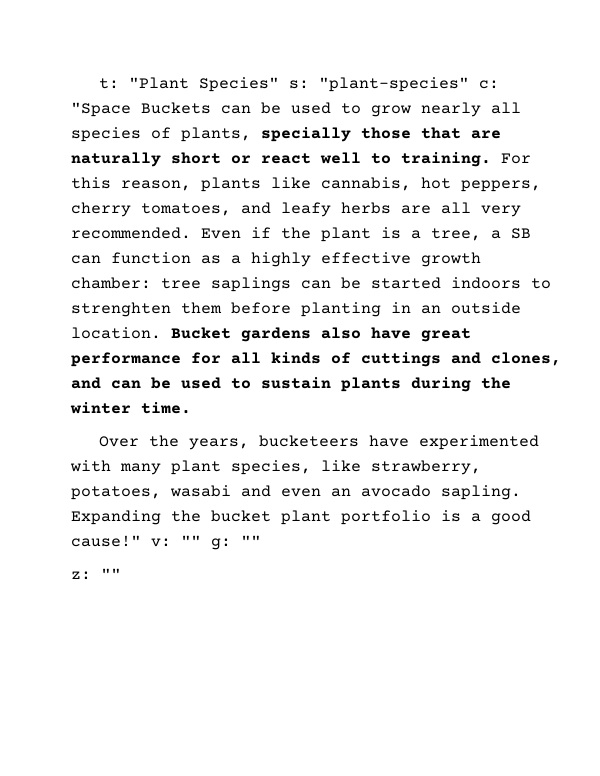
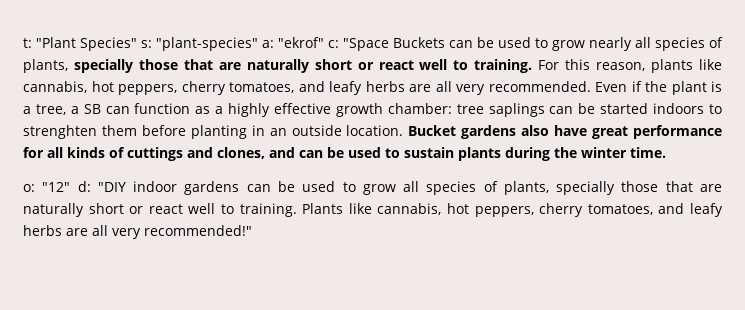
(470, 84) none -> [262,37,324,48] a: "ekrof"
[99,435,540,450] [70,460,481,475] [71,485,521,500] [71,510,531,525] [71,535,261,550] [71,568,121,580] Over the years, bucketeers have experimented with many plant species, like strawberry, potatoes, wasabi and even an avocado sapling. Expanding the bucket plant portfolio is a good cause!" v: "" g: "" // z: "" -> [23,181,723,195] [23,203,724,217] [23,225,252,239] o: "12" d: "DIY indoor gardens can be used to grow all species of plants, specially those that are naturally short or react well to training. Plants like cannabis, hot peppers, cherry tomatoes, and leafy herbs are all very recommended!"

